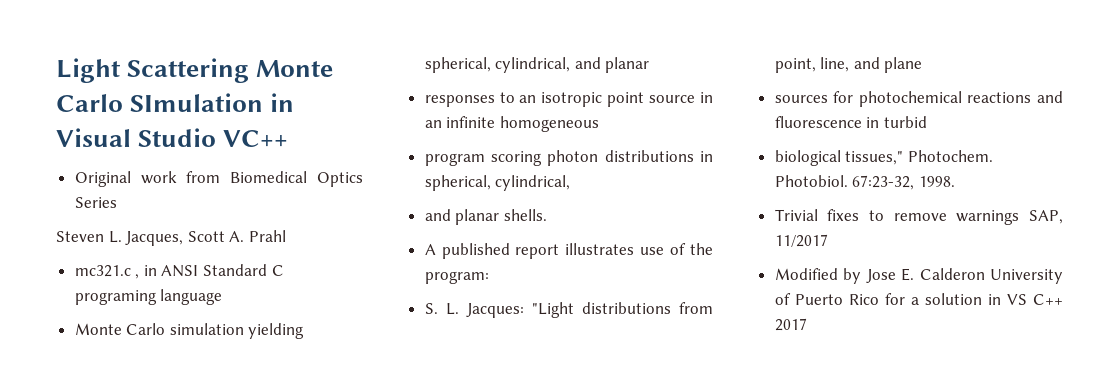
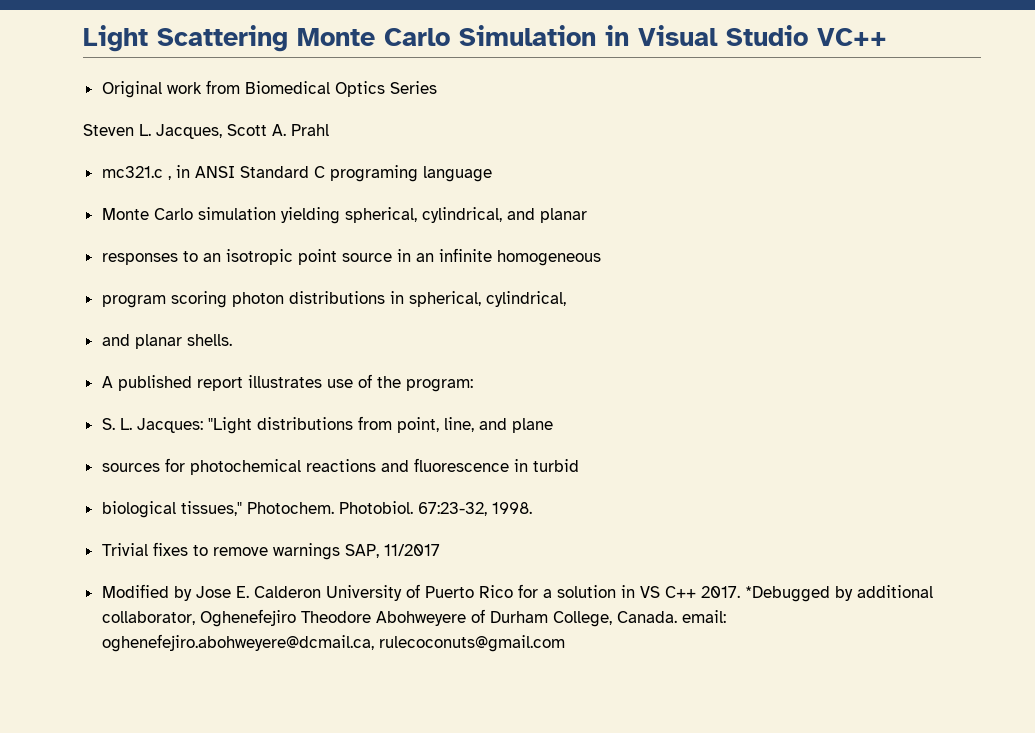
[130,93,264,112] SImulation -> [459,25,596,46] Simulation
[774,318,807,331] 2017 -> [700,585,933,602] [101,609,726,627] [101,634,565,652] 2017. *Debugged by additional collaborator, Oghenefejiro Theodore Abohweyere of Durham College, Canada. email: oghenefejiro.abohweyere@dcmail.ca, rulecoconuts@gmail.com

